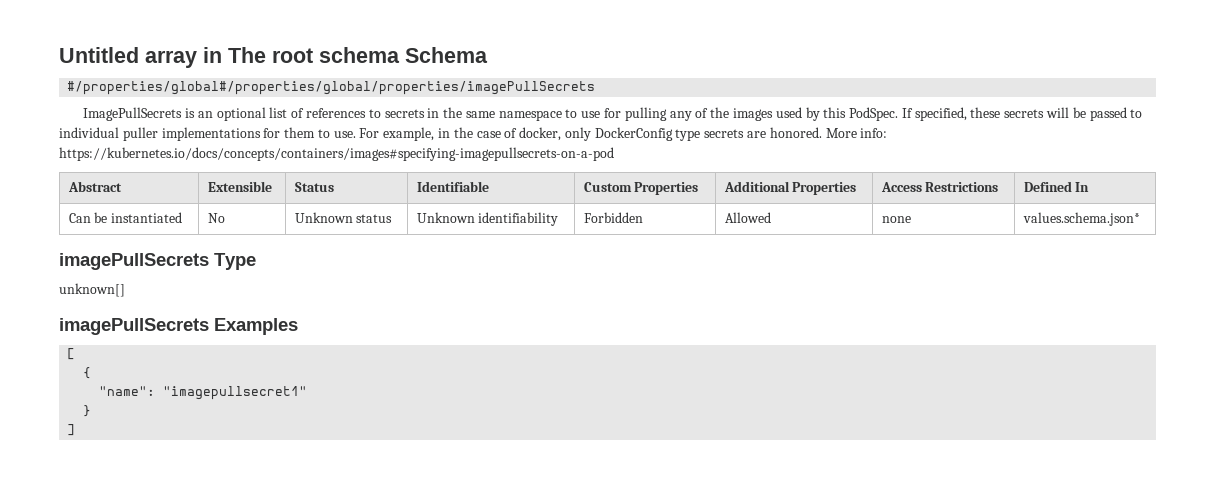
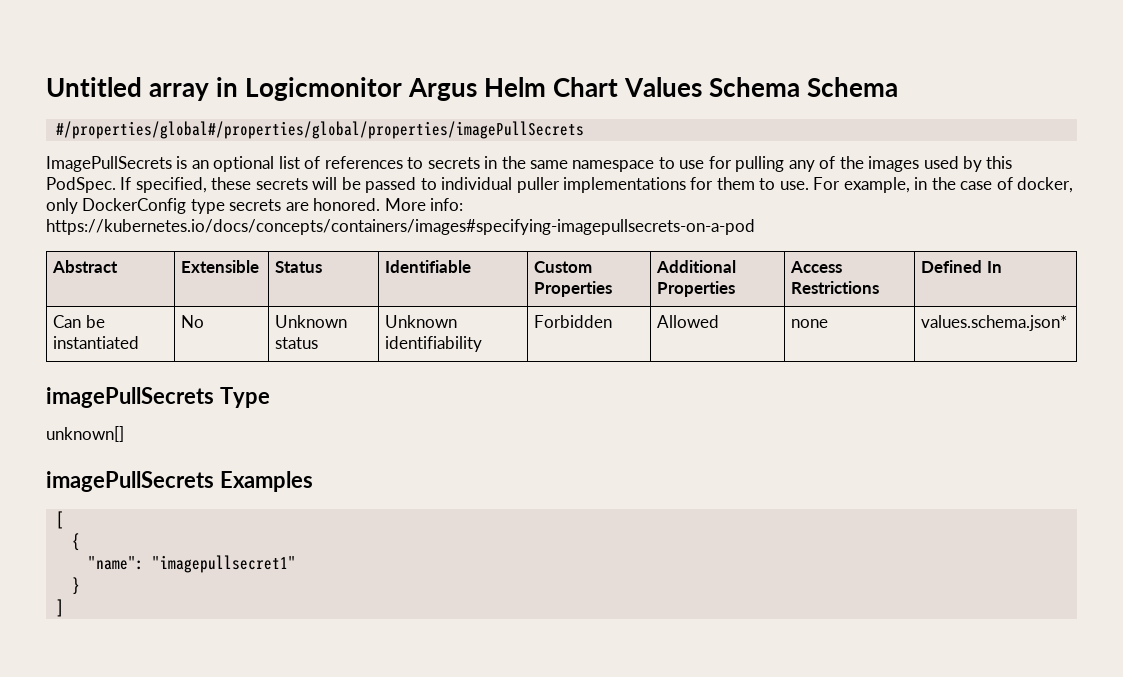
[228,47,400,63] The root schema -> [245,77,801,101] Logicmonitor Argus Helm Chart Values Schema

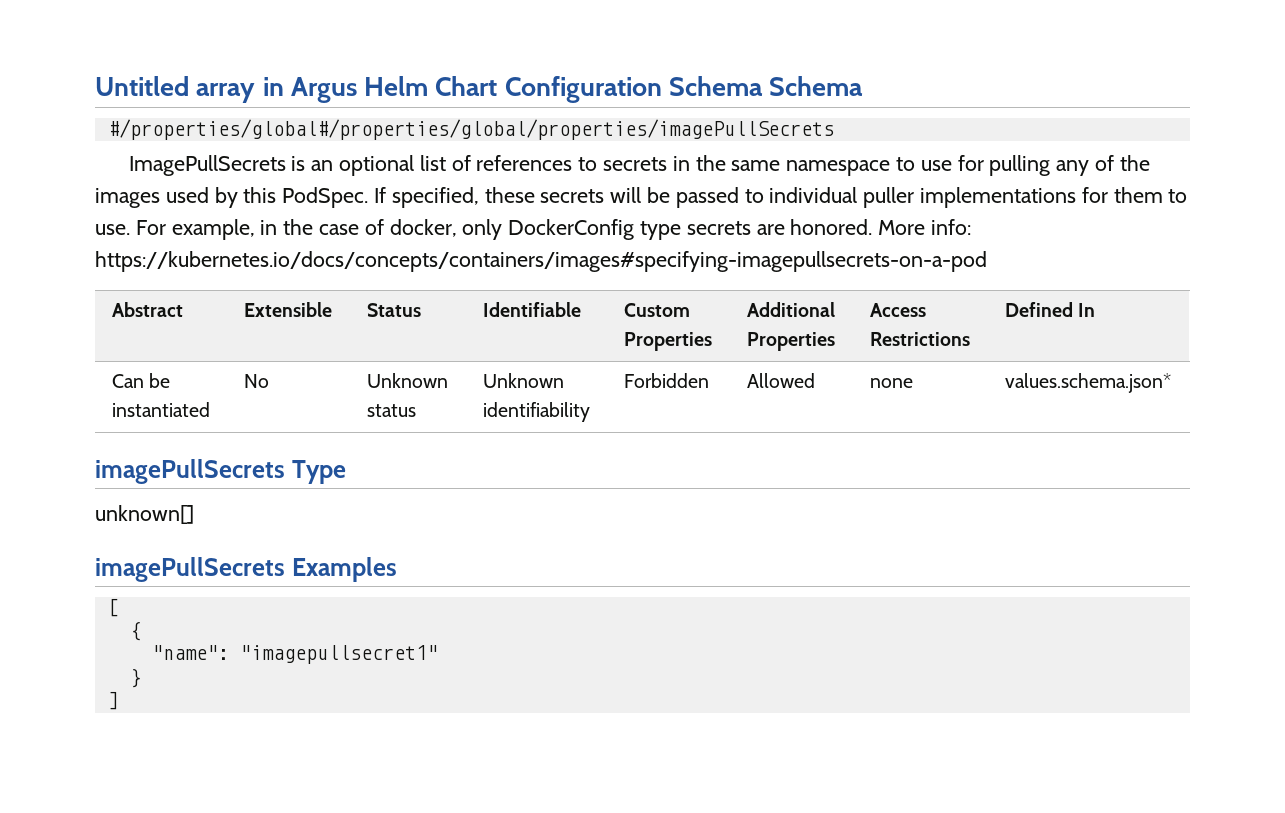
[245,77,403,101] Logicmonitor -> (284, 86) none
[624,77,703,97] Values -> [504,76,662,103] Configuration

